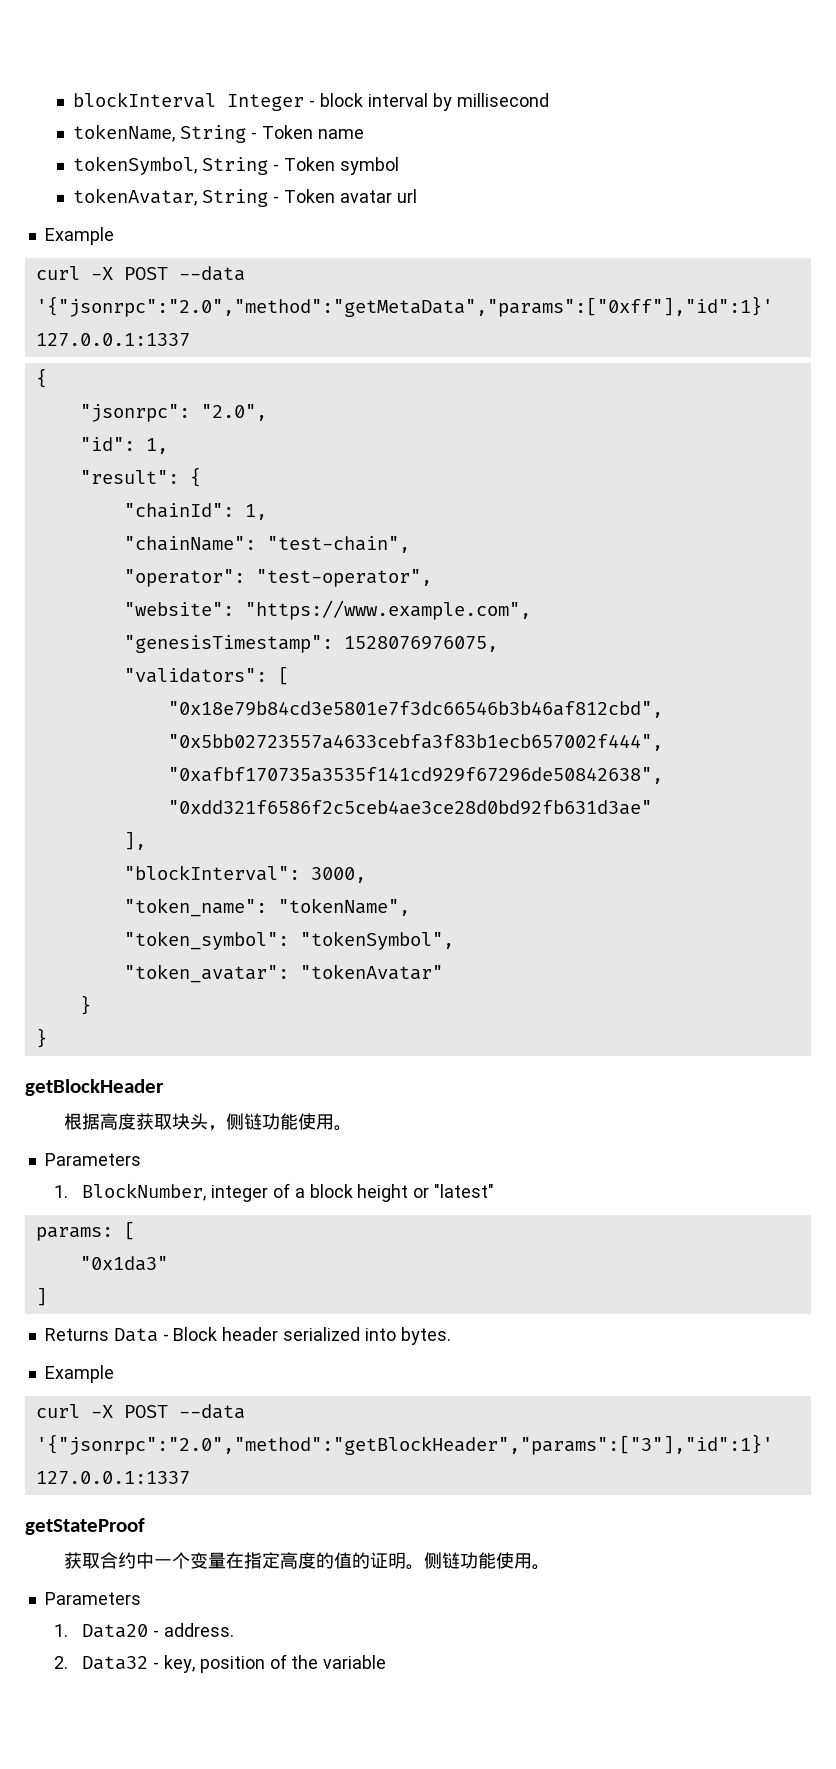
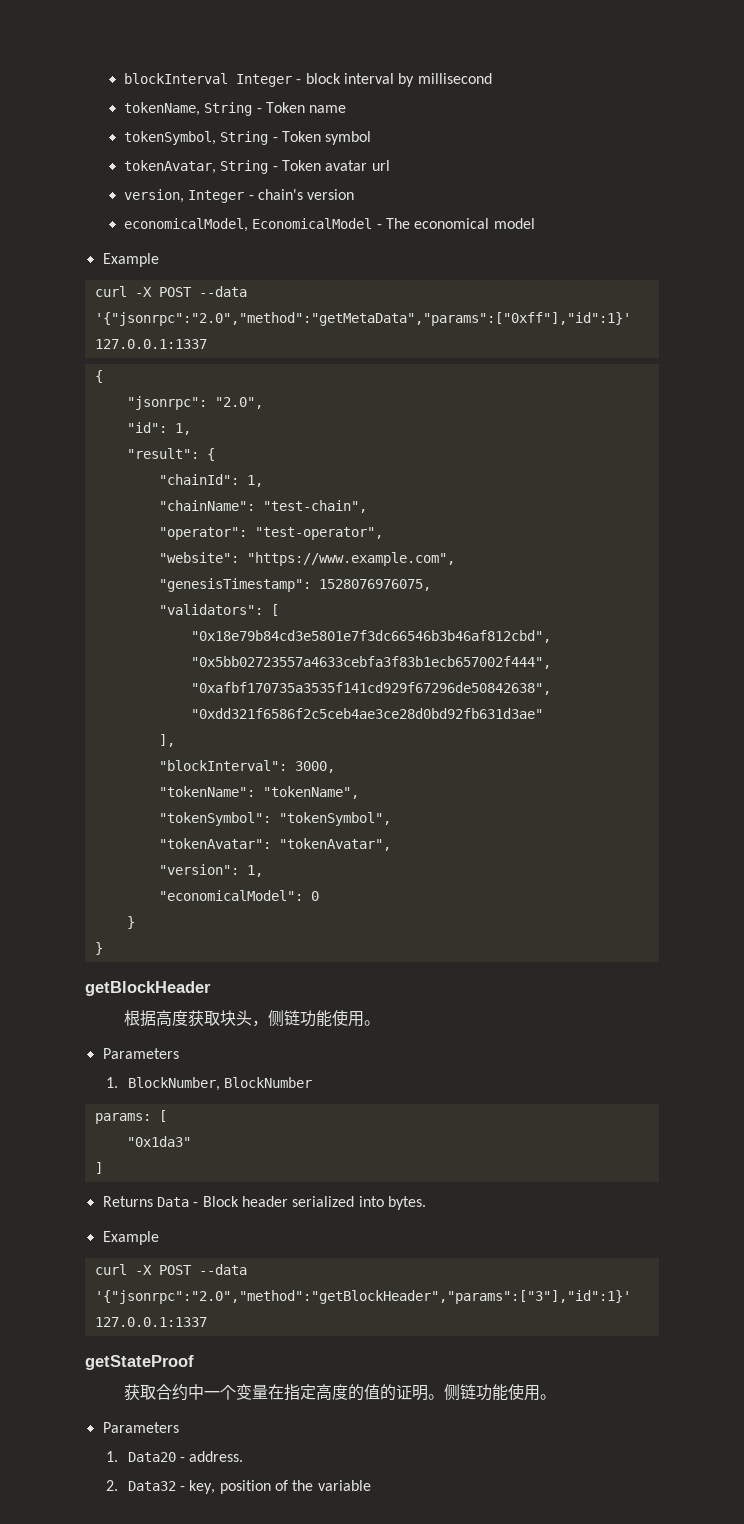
(417, 196) none -> [123,189,355,203] [123,218,535,232] // version, Integer - chain's version // economicalModel, EconomicalModel - The economical model
[123,898,267,917] "token_name": -> [158,786,255,797] "tokenName":
[123,931,289,950] "token_symbol": -> [158,812,271,826] "tokenSymbol":
[123,964,443,983] "token_avatar": "tokenAvatar" -> [158,838,391,851] [158,864,263,877] [158,890,319,901] "tokenAvatar": "tokenAvatar", // "version": 1, // "economicalModel": 0
[211,1183,495,1202] integer of a block height or "latest" -> [223,1077,312,1088] BlockNumber

